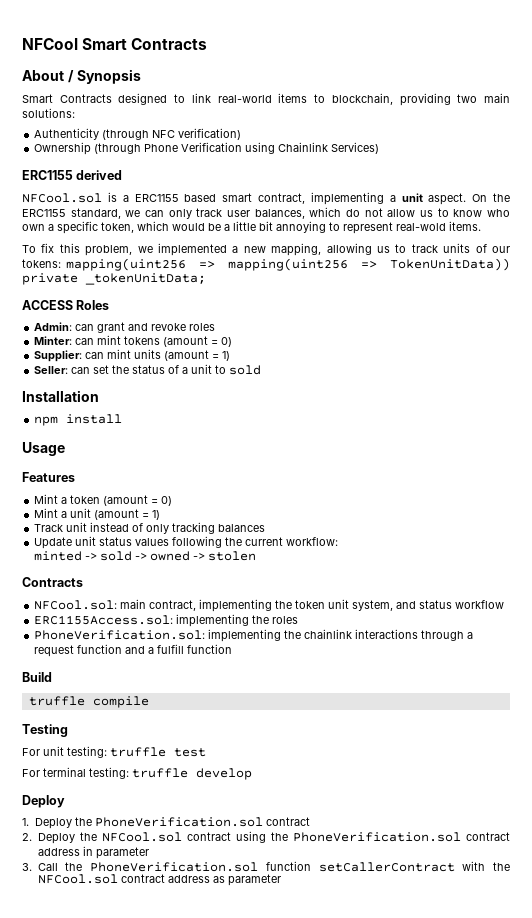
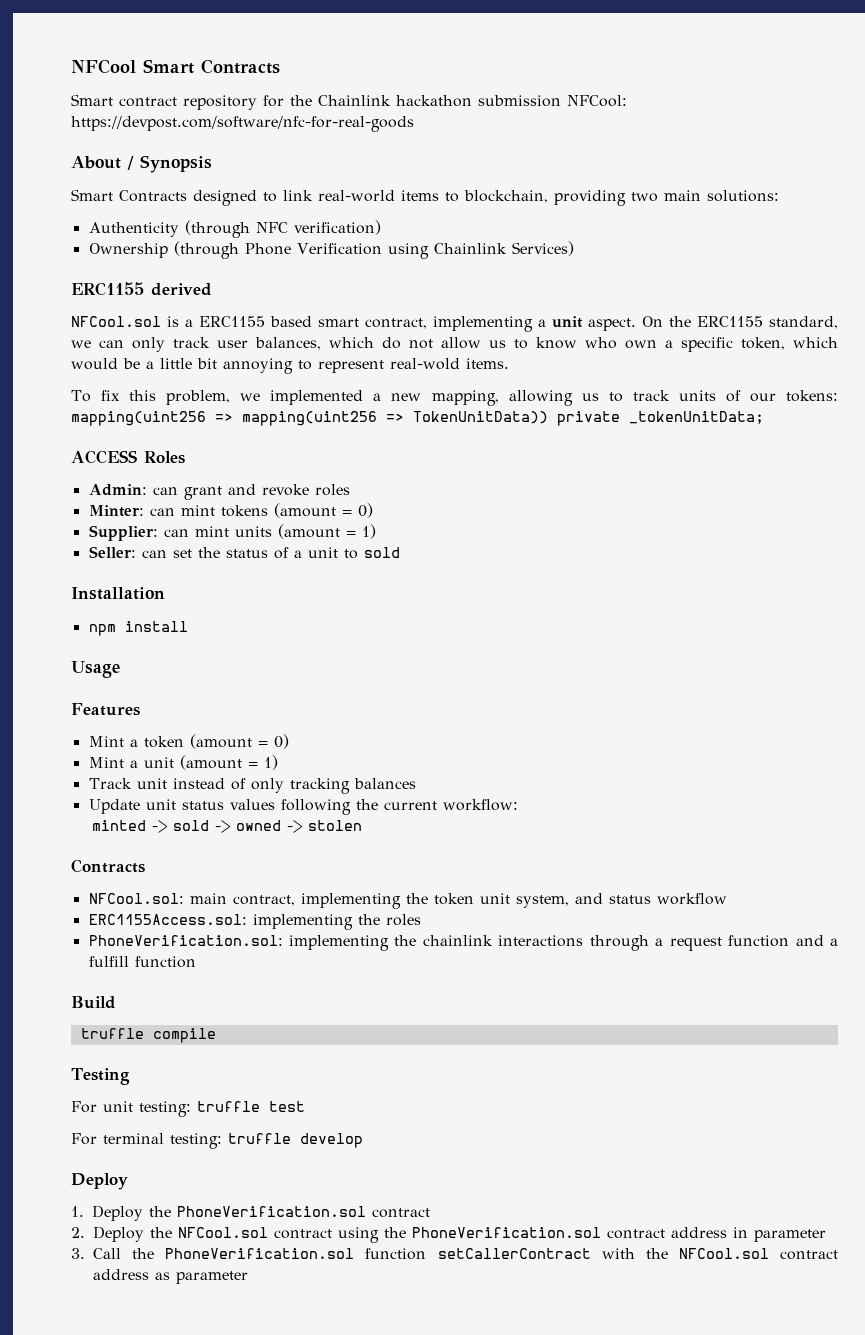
(208, 44) none -> [71,94,627,110] [71,116,414,132] // Smart contract repository for the Chainlink hackathon submission NFCool: https://devpost.com/software/nfc-for-real-goods

